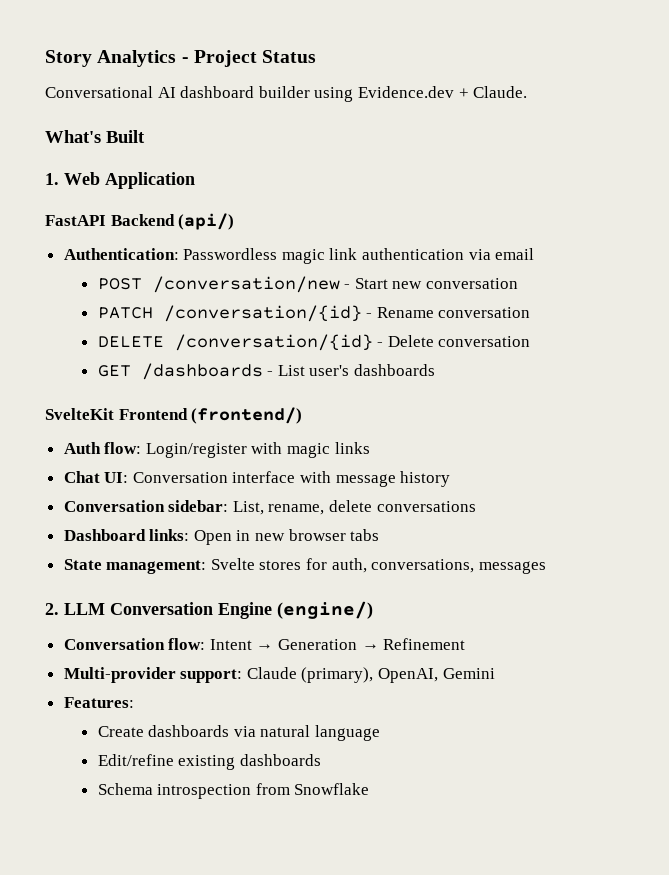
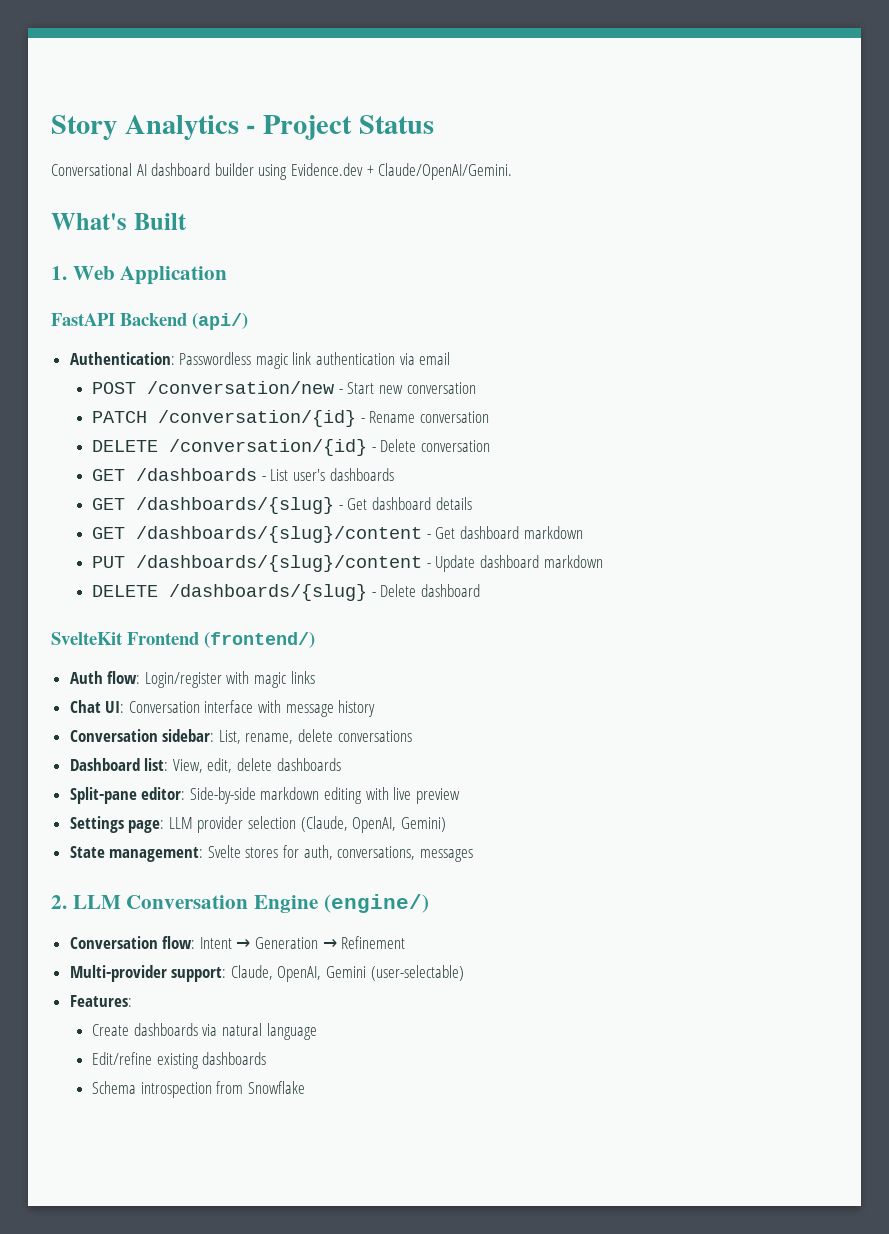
[473,86,528,98] Claude. -> [378,163,513,180] Claude/OpenAI/Gemini.
(436, 370) none -> [92,497,472,514] [92,526,583,543] [92,555,603,572] [92,584,481,601] // GET /dashboards/{slug} - Get dashboard details // GET /dashboards/{slug}/content - Get dashboard markdown // PUT /dashboards/{slug}/content - Update dashboard markdown // DELETE /dashboards/{slug} - Delete dashboard
[149,529,380,545] links: Open in new browser tabs -> [144,758,341,773] [69,787,460,804] [69,816,446,833] list: View, edit, delete dashboards // Split-pane editor: Side-by-side markdown editing with live preview // Settings page: LLM provider selection (Claude, OpenAI, Gemini)
[246,667,374,683] Claude (primary), -> [230,965,273,980] Claude,
(495, 673) none -> [370,965,464,981] (user-selectable)

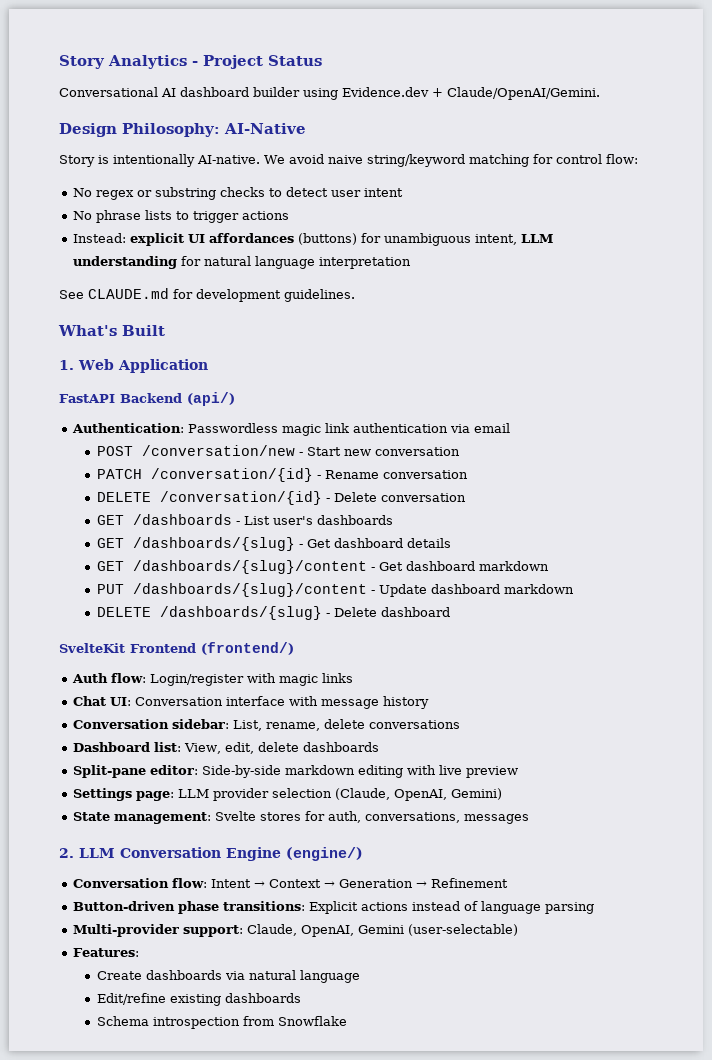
(513, 171) none -> [59,123,306,137] [59,154,638,167] [73,187,404,200] [73,210,290,223] [73,233,554,246] [73,256,412,269] [59,288,355,302] // Design Philosophy: AI-Native // Story is intentionally AI-native. We avoid naive string/keyword matching for control flow: // No regex or substring checks to detect user intent // No phrase lists to trigger actions // Instead: explicit UI affordances (buttons) for unambiguous intent, LLM understanding for natural language interpretation // See CLAUDE.md for development guidelines.
(251, 944) none -> [269,879,336,888] Context →
(406, 942) none -> [73,901,595,914] // Button-driven phase transitions: Explicit actions instead of language parsing

